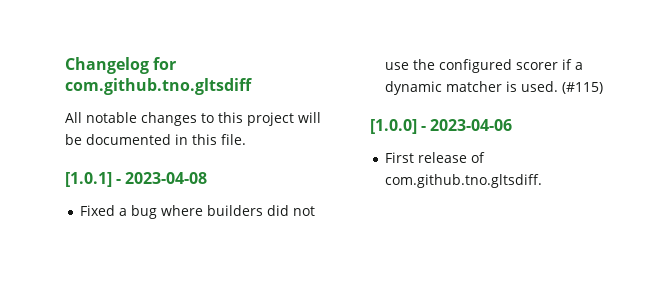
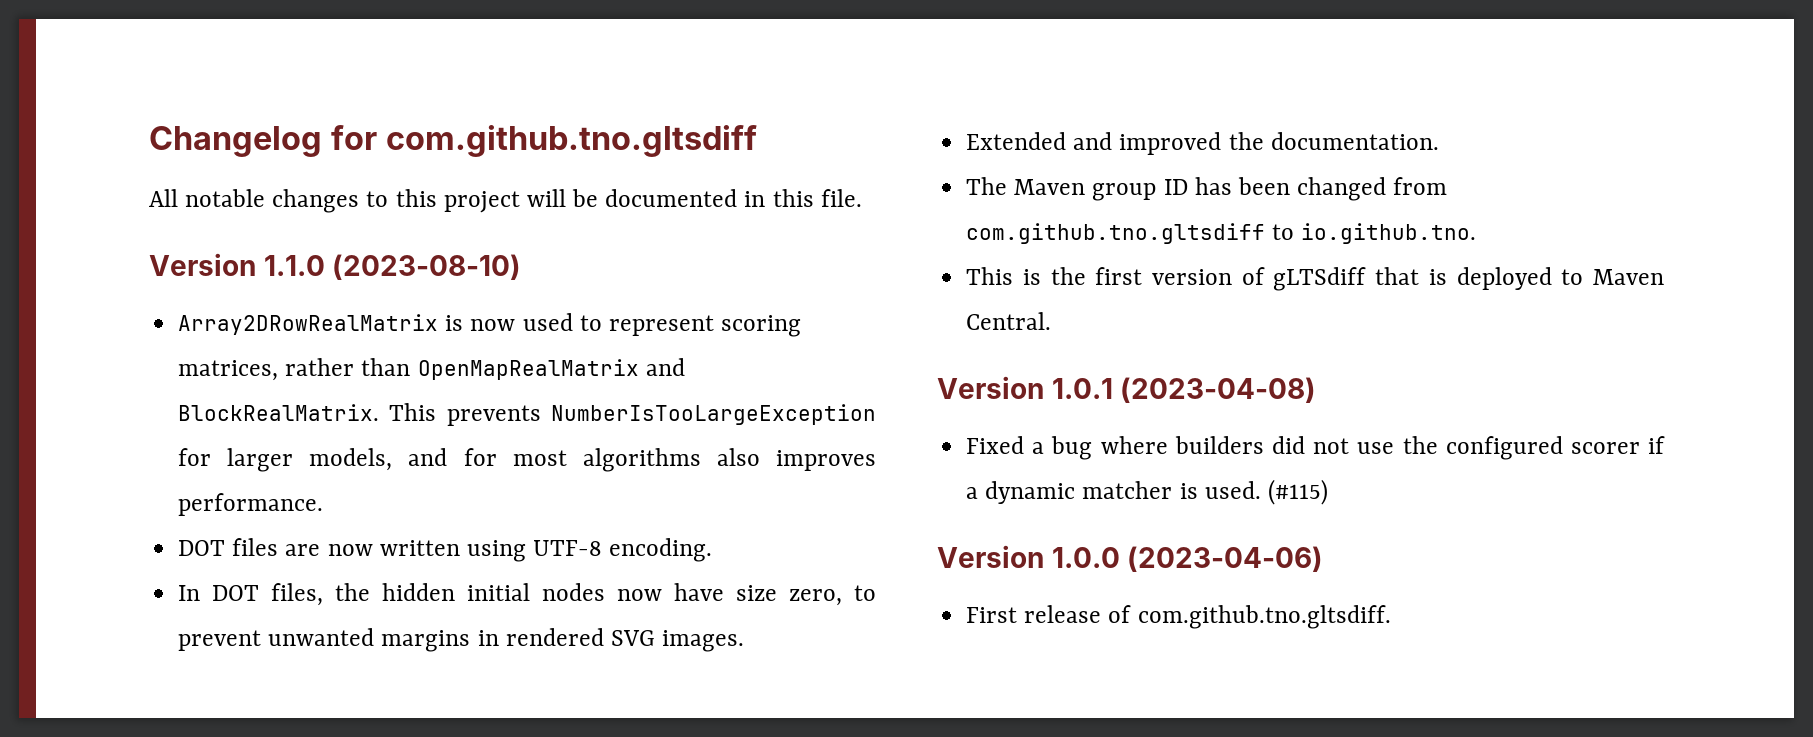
[65,172,208,187] [1.0.1] - 2023-04-08 -> [149,253,522,280] [178,313,802,337] [178,358,685,381] [178,403,877,426] [178,448,876,472] [178,493,324,516] [178,538,713,562] [178,583,877,606] [178,628,745,652] [966,132,1439,155] [966,177,1448,201] [966,223,1477,244] [966,267,1664,291] [966,312,1052,330] [937,376,1317,403] Version 1.1.0 (2023-08-10) // Array2DRowRealMatrix is now used to represent scoring matrices, rather than OpenMapRealMatrix and BlockRealMatrix. This prevents NumberIsTooLargeException for larger models, and for most algorithms also improves performance. // DOT files are now written using UTF-8 encoding. // In DOT files, the hidden initial nodes now have size zero, to prevent unwanted margins in rendered SVG images. // Extended and improved the documentation. // The Maven group ID has been changed from com.github.tno.gltsdiff to io.github.tno. // This is the first version of gLTSdiff that is deployed to Maven Central. // Version 1.0.1 (2023-04-08)
[370,119,513,134] [1.0.0] - 2023-04-06 -> [937,545,1324,572] Version 1.0.0 (2023-04-06)

